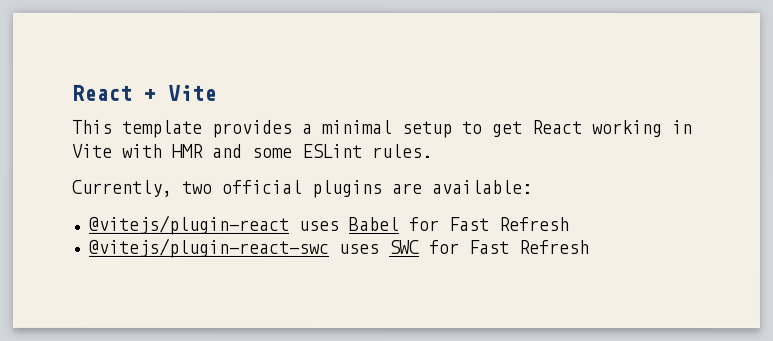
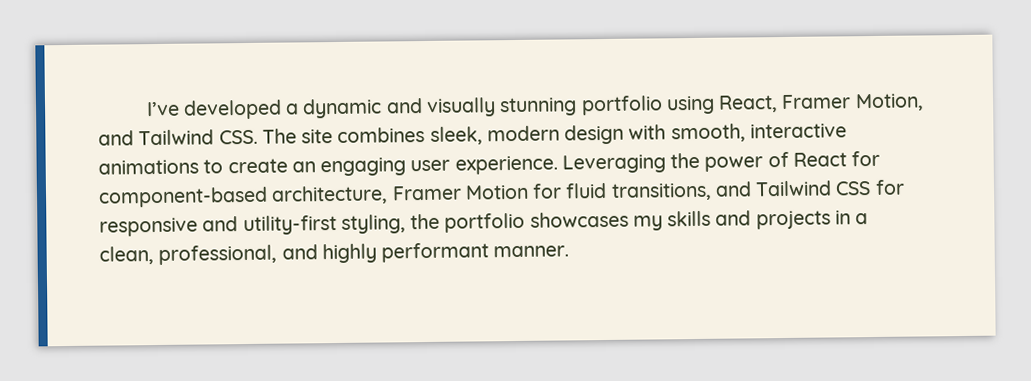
[72,84,217,101] [72,119,693,139] [72,143,433,159] [71,179,532,198] [87,214,569,235] [87,237,589,258] React + Vite // This template provides a minimal setup to get React working in Vite with HMR and some ESLint rules. // Currently, two official plugins are available: // @vitejs/plugin-react uses Babel for Fast Refresh // @vitejs/plugin-react-swc uses SWC for Fast Refresh -> [145,93,924,120] [98,123,847,146] [98,150,881,177] [98,179,905,208] [99,210,869,237] [99,242,570,265] I’ve developed a dynamic and visually stunning portfolio using React, Framer Motion, and Tailwind CSS. The site combines sleek, modern design with smooth, interactive animations to create an engaging user experience. Leveraging the power of React for component-based architecture, Framer Motion for fluid transitions, and Tailwind CSS for responsive and utility-first styling, the portfolio showcases my skills and projects in a clean, professional, and highly performant manner.

